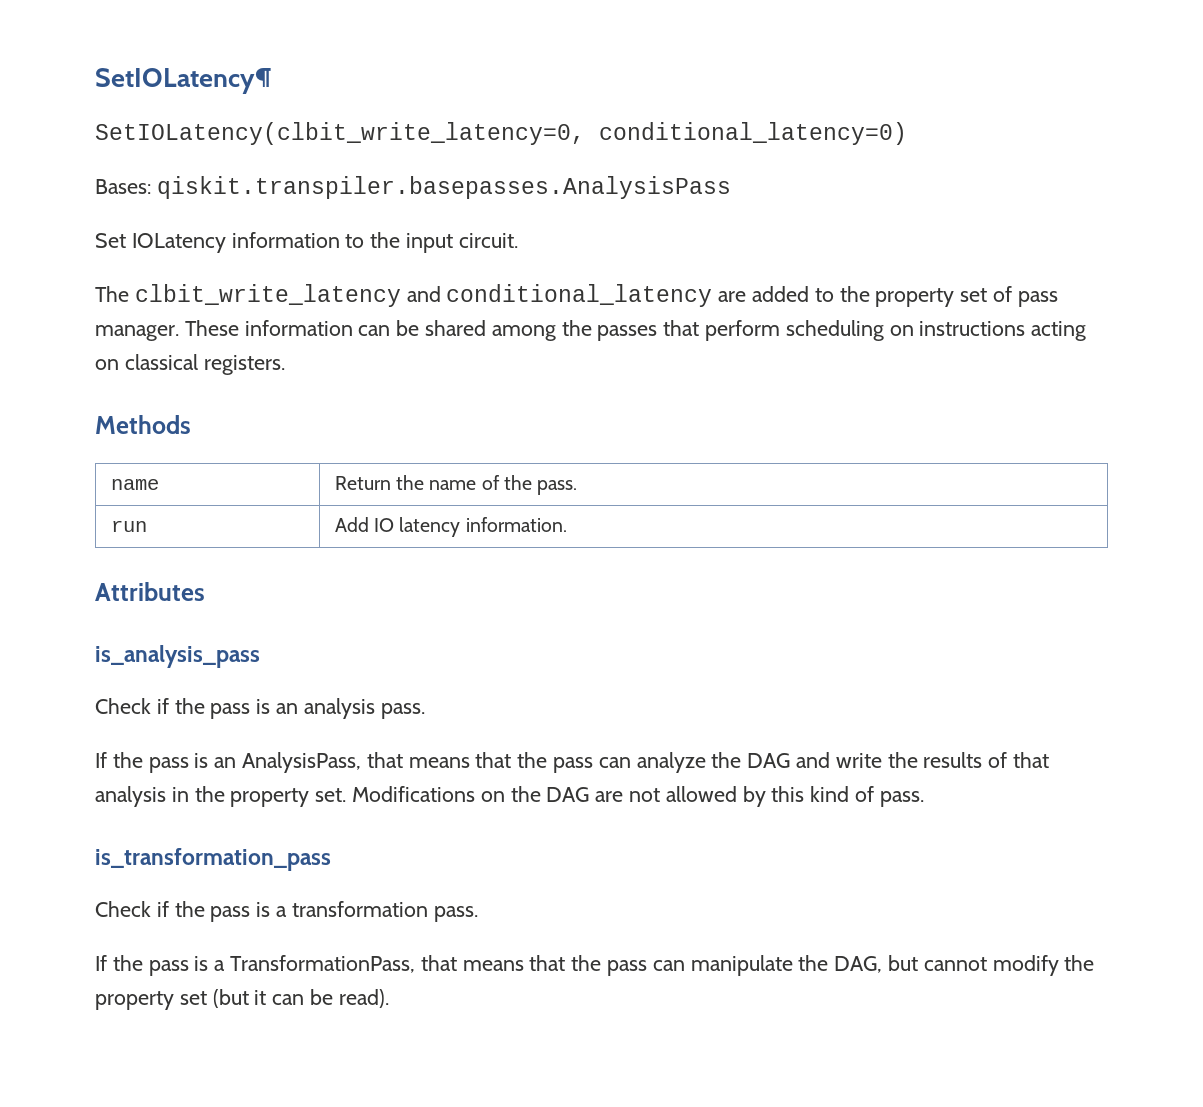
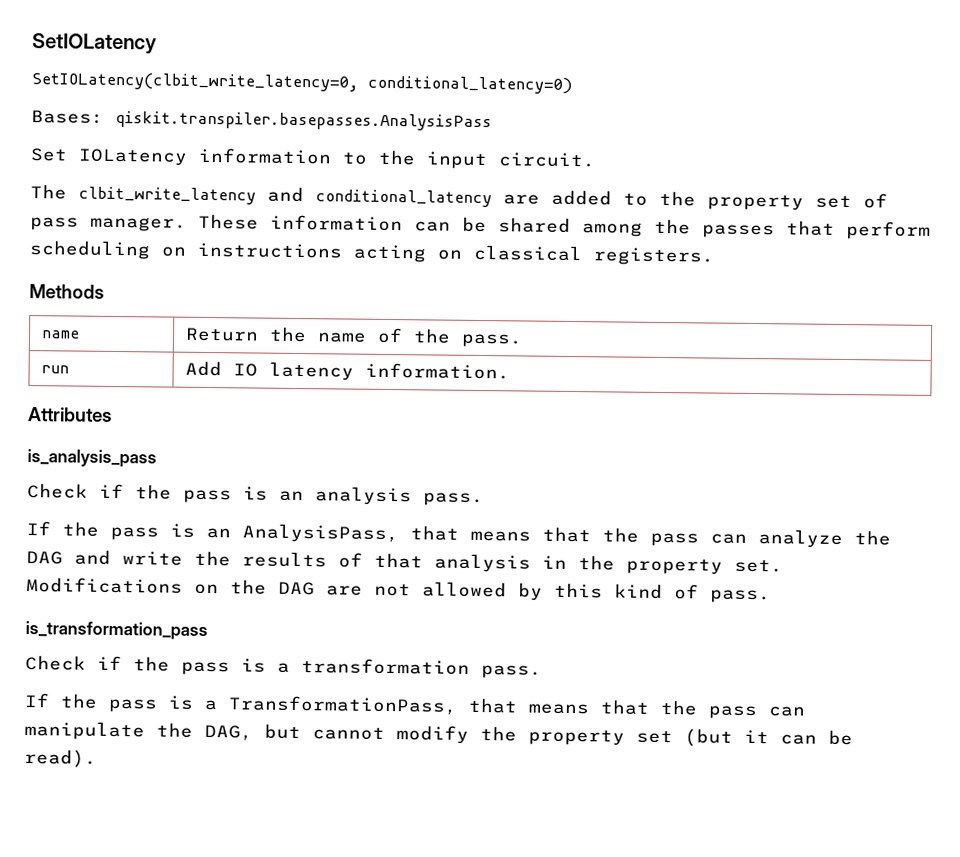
[95,68,272,94] SetIOLatency¶ -> [32,33,157,55] SetIOLatency

